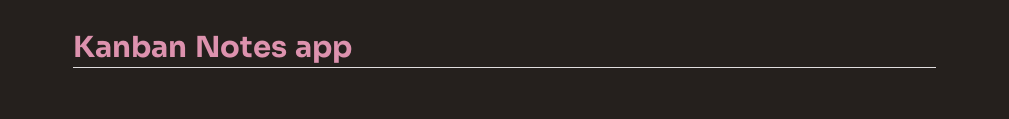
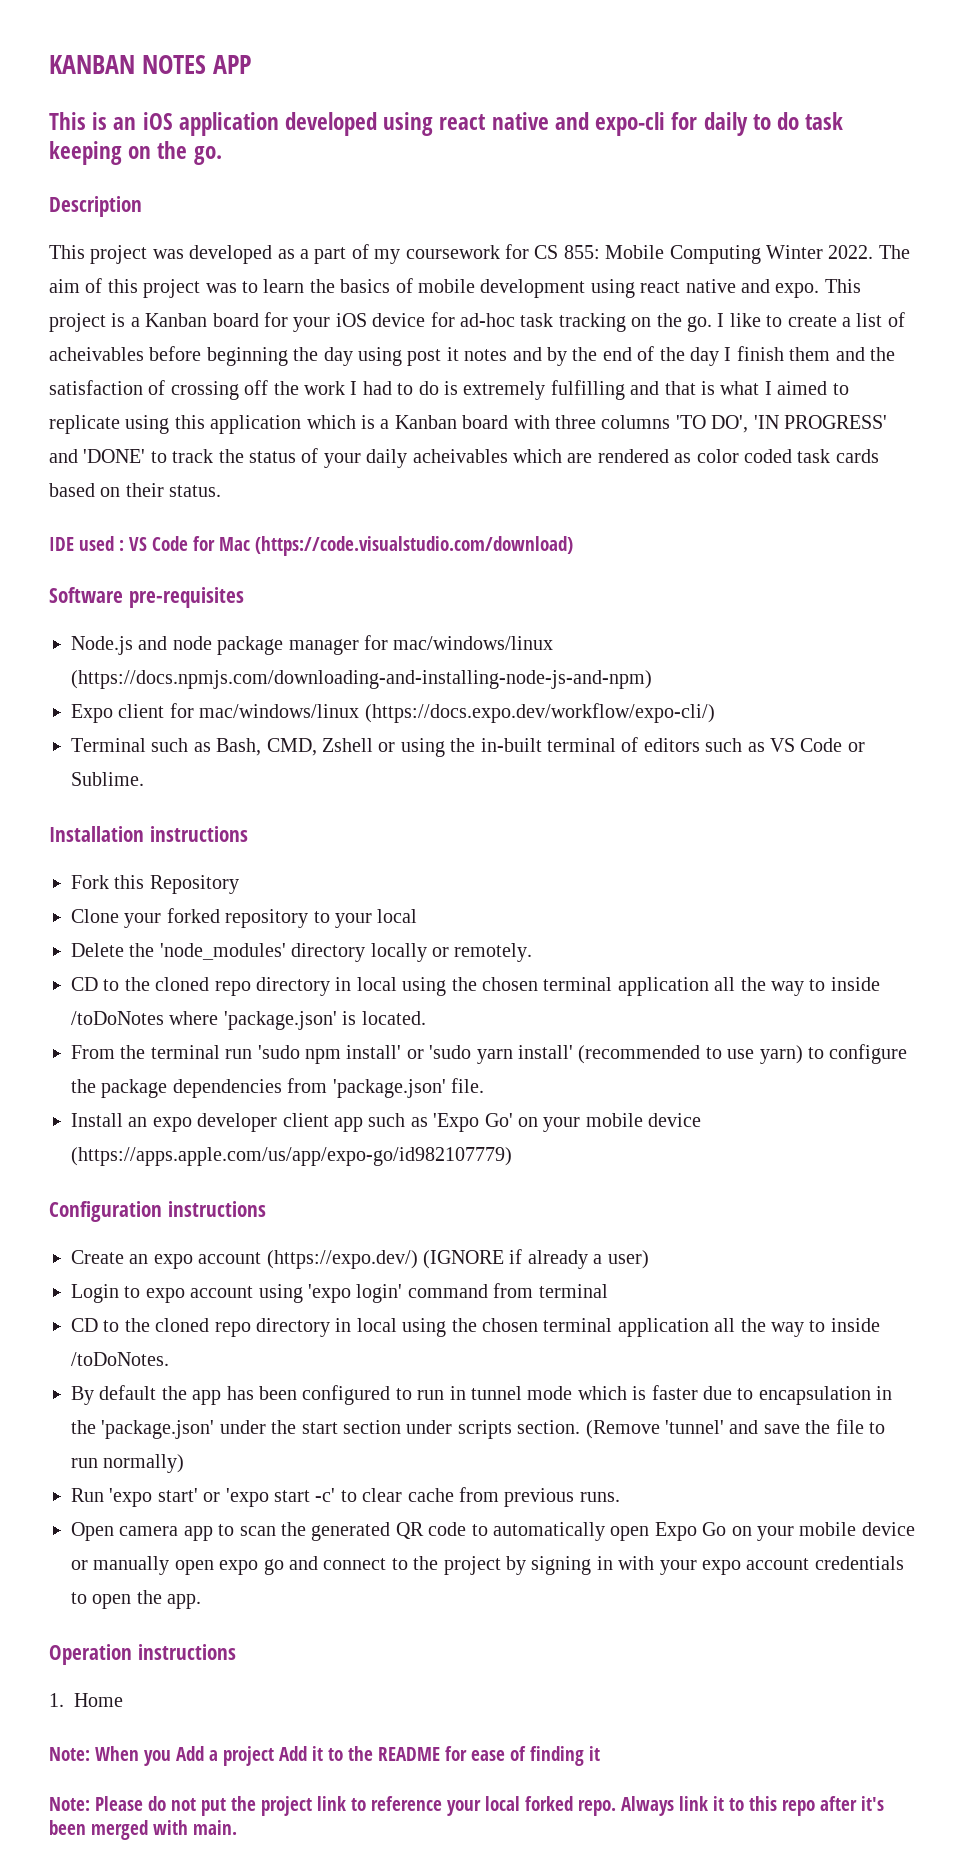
[73,35,352,63] Kanban Notes app -> [49,55,251,74] [49,112,844,136] [49,141,222,165] [49,196,142,217] [49,244,910,264] [49,278,861,298] [49,312,905,332] [49,346,895,366] [49,380,849,400] [49,415,887,434] [49,448,879,468] [49,483,222,497] [49,536,573,556] [49,587,244,608] [71,635,554,655] [71,670,652,689] [71,703,715,723] [71,737,865,757] [71,772,144,786] [49,826,248,842] [71,875,239,894] [71,908,418,928] [71,943,533,962] [71,977,880,996] [71,1011,426,1030] [71,1044,908,1064] [71,1078,484,1098] [71,1113,702,1132] [71,1147,512,1166] [49,1201,266,1222] [71,1249,649,1269] [71,1283,608,1303] [71,1318,880,1337] [71,1352,169,1366] [71,1385,893,1405] [71,1419,885,1439] [71,1454,185,1473] [71,1487,620,1507] [71,1522,915,1541] [71,1556,904,1575] [71,1590,202,1609] [49,1644,236,1665] [49,1693,123,1707] [49,1746,600,1766] [49,1796,884,1816] [49,1820,237,1840] KANBAN NOTES APP // This is an iOS application developed using react native and expo-cli for daily to do task keeping on the go. // Description // This project was developed as a part of my coursework for CS 855: Mobile Computing Winter 2022. The aim of this project was to learn the basics of mobile development using react native and expo. This project is a Kanban board for your iOS device for ad-hoc task tracking on the go. I like to create a list of acheivables before beginning the day using post it notes and by the end of the day I finish them and the satisfaction of crossing off the work I had to do is extremely fulfilling and that is what I aimed to replicate using this application which is a Kanban board with three columns 'TO DO', 'IN PROGRESS' and 'DONE' to track the status of your daily acheivables which are rendered as color coded task cards based on their status. // IDE used : VS Code for Mac (https://code.visualstudio.com/download) // Software pre-requisites // Node.js and node package manager for mac/windows/linux (https://docs.npmjs.com/downloading-and-installing-node-js-and-npm) // Expo client for mac/windows/linux (https://docs.expo.dev/workflow/expo-cli/) // Terminal such as Bash, CMD, Zshell or using the in-built terminal of editors such as VS Code or Sublime. // Installation instructions // Fork this Repository // Clone your forked repository to your local // Delete the 'node_modules' directory locally or remotely. // CD to the cloned repo directory in local using the chosen terminal application all the way to inside /toDoNotes where 'package.json' is located. // From the terminal run 'sudo npm install' or 'sudo yarn install' (recommended to use yarn) to configure the package dependencies from 'package.json' file. // Install an expo developer client app such as 'Expo Go' on your mobile device (https://apps.apple.com/us/app/expo-go/id982107779) // Configuration instructions // Create an expo account (https://expo.dev/) (IGNORE if already a user) // Login to expo account using 'expo login' command from terminal // CD to the cloned repo directory in local using the chosen terminal application all the way to inside /toDoNotes. // By default the app has been configured to run in tunnel mode which is faster due to encapsulation in the 'package.json' under the start section under scripts section. (Remove 'tunnel' and save the file to run normally) // Run 'expo start' or 'expo start -c' to clear cache from previous runs. // Open camera app to scan the generated QR code to automatically open Expo Go on your mobile device or manually open expo go and connect to the project by signing in with your expo account credentials to open the app. // Operation instructions // 1. Home // Note: When you Add a project Add it to the README for ease of finding it // Note: Please do not put the project link to reference your local forked repo. Always link it to this repo after it's been merged with main.

